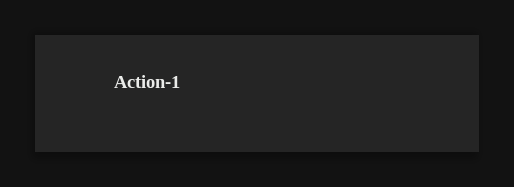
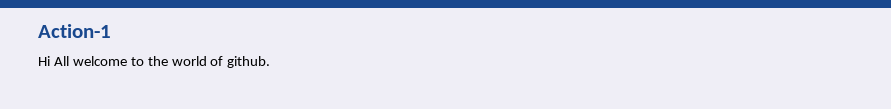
(180, 81) none -> [38,56,271,68] // Hi All welcome to the world of github.

